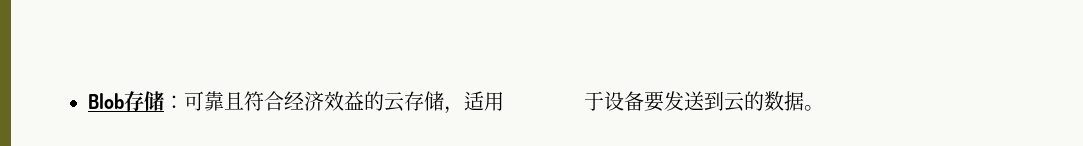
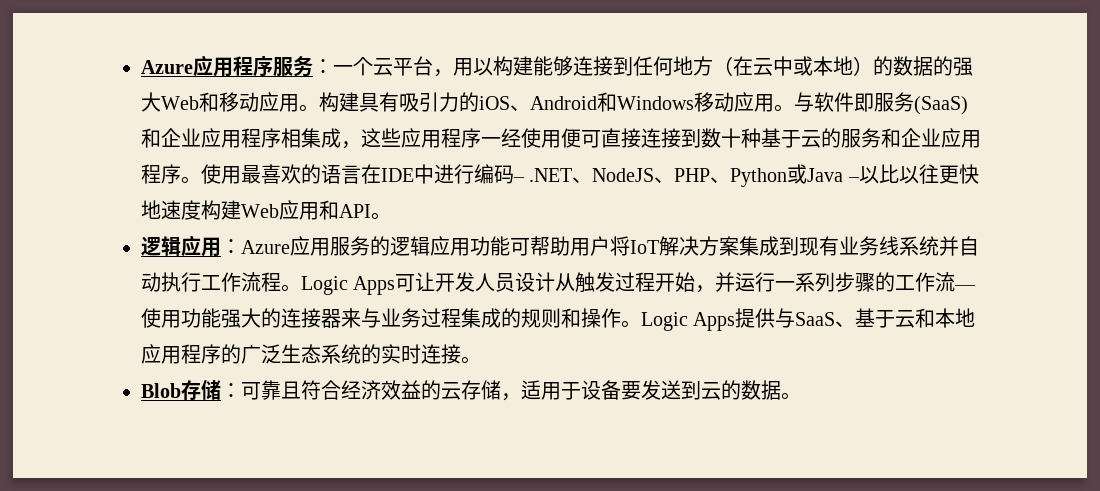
(88, 101) none -> [141,55,973,77] [141,92,968,115] [141,128,981,149] [141,164,979,187] [141,200,391,220] [141,235,979,257] [141,272,977,295] [141,308,976,331] [141,344,481,364] Azure应用程序服务：一个云平台，用以构建能够连接到任何地方（在云中或本地）的数据的强大Web和移动应用。构建具有吸引力的iOS、Android和Windows移动应用。与软件即服务(SaaS)和企业应用程序相集成，这些应用程序一经使用便可直接连接到数十种基于云的服务和企业应用程序。使用最喜欢的语言在IDE中进行编码– .NET、NodeJS、PHP、Python或Java –以比以往更快地速度构建Web应用和API。 // 逻辑应用：Azure应用服务的逻辑应用功能可帮助用户将IoT解决方案集成到现有业务线系统并自动执行工作流程。Logic Apps可让开发人员设计从触发过程开始，并运行一系列步骤的工作流—使用功能强大的连接器来与业务过程集成的规则和操作。Logic Apps提供与SaaS、基于云和本地应用程序的广泛生态系统的实时连接。 //

